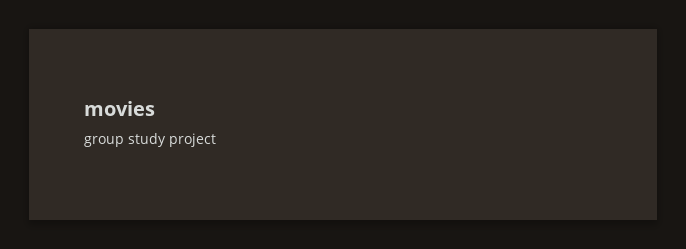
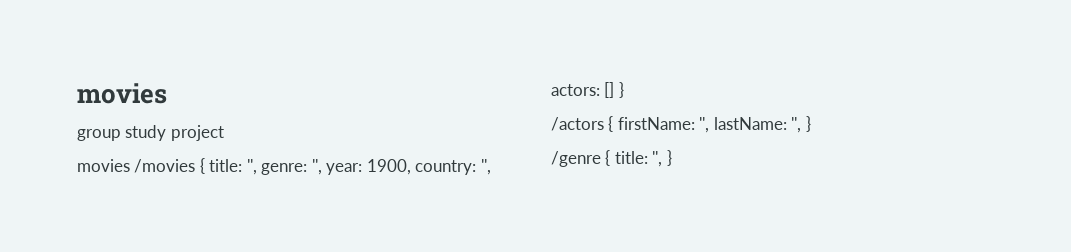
(216, 140) none -> [77,158,491,175] [551,82,624,98] [551,116,811,133] [551,150,672,167] // movies /movies { title: '', genre: '', year: 1900, country: '', actors: [] } // /actors { firstName: '', lastName: '', } // /genre { title: '', }

